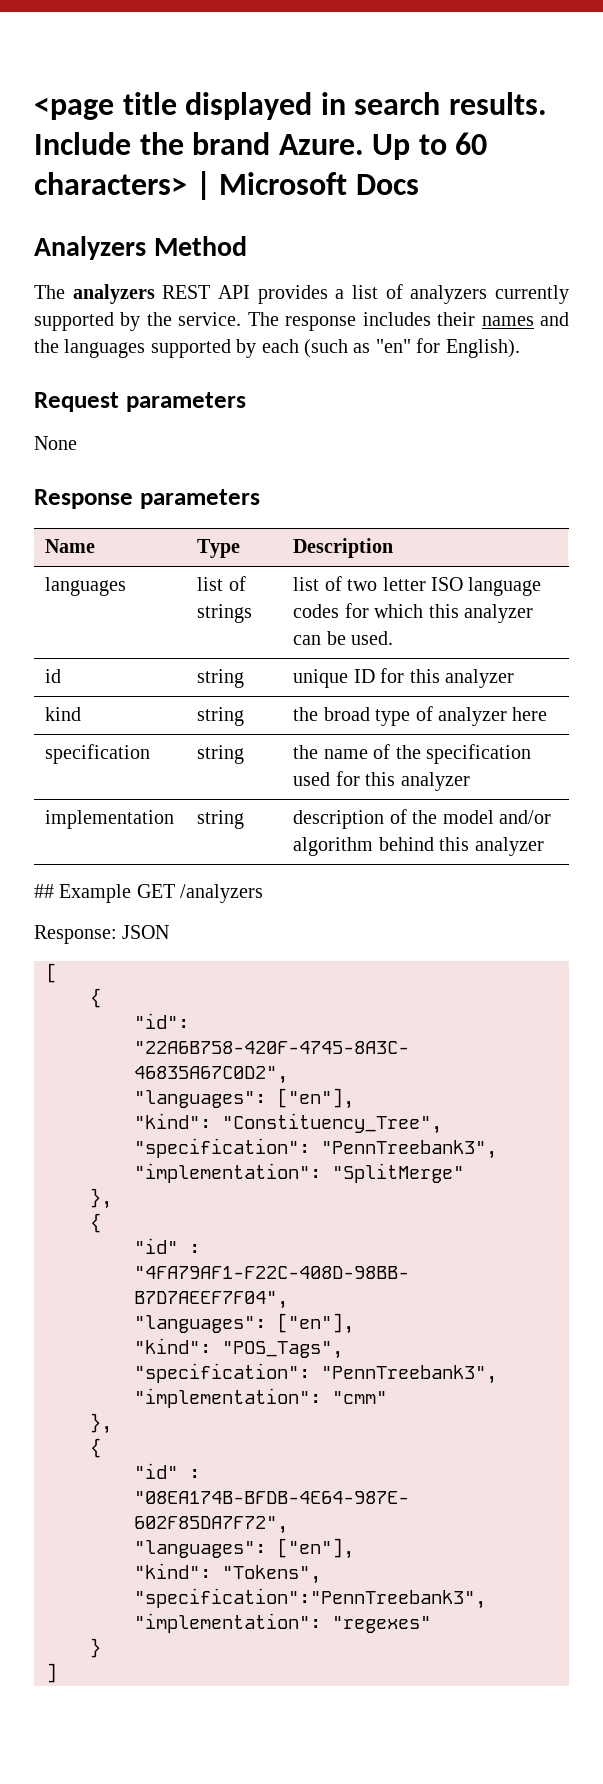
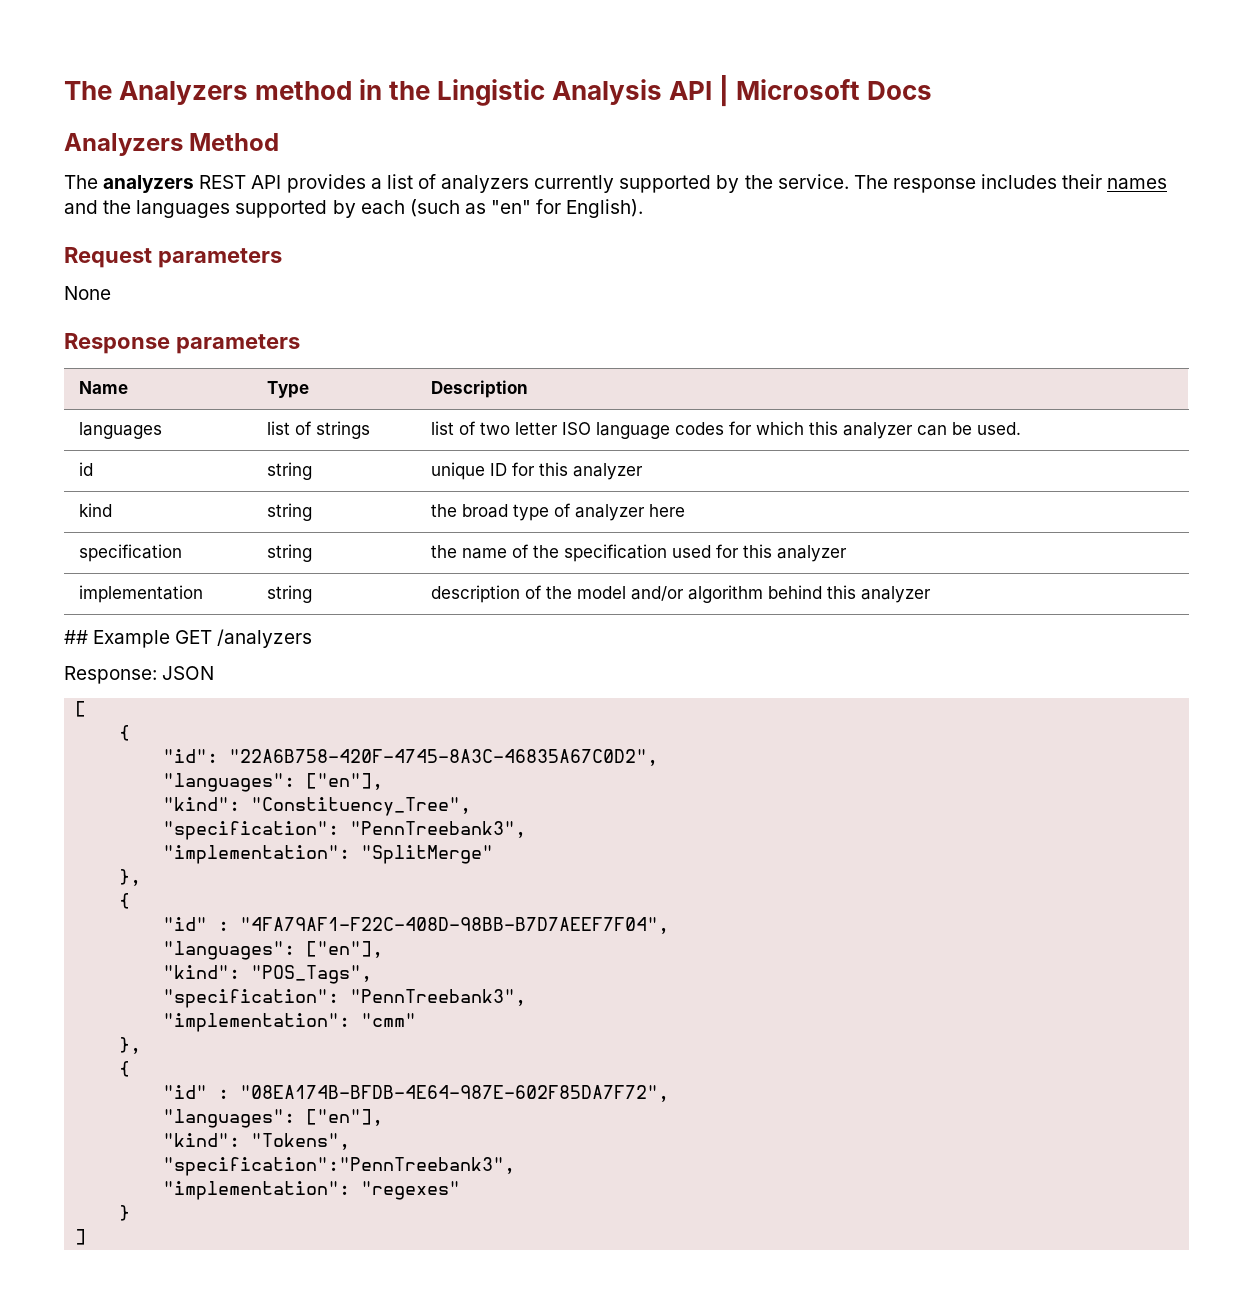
[34,92,547,120] [34,132,488,160] [34,172,187,195] <page title displayed in search results. Include the brand Azure. Up to 60 characters> -> [64,79,713,106] The Analyzers method in the Lingistic Analysis API

